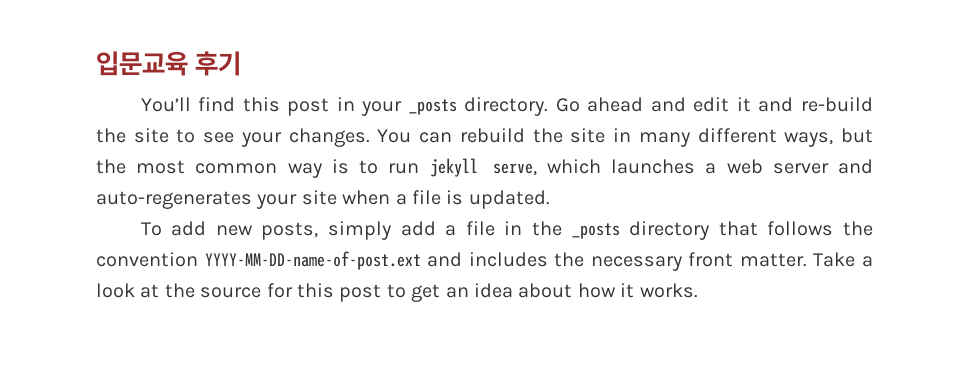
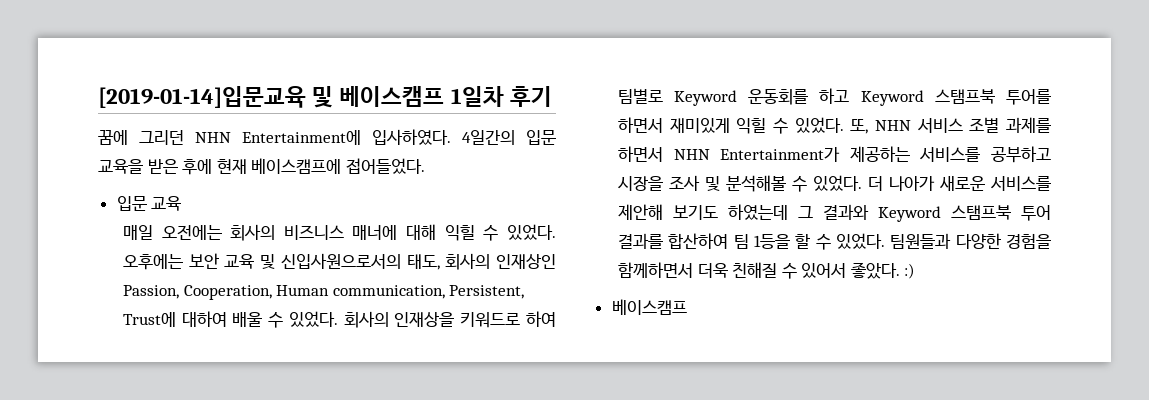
[96,51,242,76] [140,97,873,116] [96,128,874,147] [96,158,873,178] [96,190,550,209] [140,221,873,240] [96,251,873,271] [96,283,698,302] 입문교육 후기 // You’ll find this post in your _posts directory. Go ahead and edit it and re-build the site to see your changes. You can rebuild the site in many different ways, but the most common way is to run jekyll serve, which launches a web server and auto-regenerates your site when a file is updated. // To add new posts, simply add a file in the _posts directory that follows the convention YYYY-MM-DD-name-of-post.ext and includes the necessary front matter. Take a look at the source for this post to get an idea about how it works. -> [98,86,552,108] [98,129,556,145] [98,158,425,175] [116,196,182,211] [122,224,556,241] [122,253,556,270] [122,285,525,300] [122,311,556,328] [617,88,1051,106] [617,117,1051,134] [617,146,1051,163] [617,175,1051,192] [617,204,1051,222] [617,233,1051,250] [617,262,916,279] [611,299,687,315] [2019-01-14]입문교육 및 베이스캠프 1일차 후기 // 꿈에 그리던 NHN Entertainment에 입사하였다. 4일간의 입문 교육을 받은 후에 현재 베이스캠프에 접어들었다. // 입문 교육 // 매일 오전에는 회사의 비즈니스 매너에 대해 익힐 수 있었다. 오후에는 보안 교육 및 신입사원으로서의 태도, 회사의 인재상인 Passion, Cooperation, Human communication, Persistent, Trust에 대하여 배울 수 있었다. 회사의 인재상을 키워드로 하여 팀별로 Keyword 운동회를 하고 Keyword 스탬프북 투어를 하면서 재미있게 익힐 수 있었다. 또, NHN 서비스 조별 과제를 하면서 NHN Entertainment가 제공하는 서비스를 공부하고 시장을 조사 및 분석해볼 수 있었다. 더 나아가 새로운 서비스를 제안해 보기도 하였는데 그 결과와 Keyword 스탬프북 투어 결과를 합산하여 팀 1등을 할 수 있었다. 팀원들과 다양한 경험을 함께하면서 더욱 친해질 수 있어서 좋았다. :) // 베이스캠프

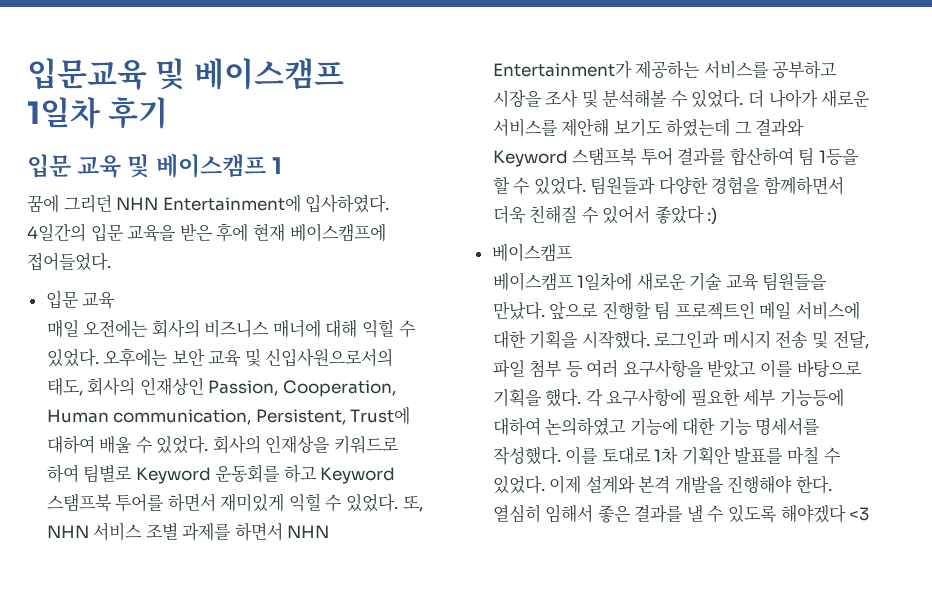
[98,86,306,108] [2019-01-14]입문교육 -> [27,58,147,90] 입문교육
(552, 96) none -> [27,154,282,178] // 입문 교육 및 베이스캠프 1
[850,262,900,279] 좋았다. -> [654,206,704,224] 좋았다
(687, 307) none -> [492,272,828,291] [492,301,861,320] [492,330,869,349] [492,359,862,378] [492,388,845,407] [492,417,821,436] [492,446,841,465] [492,475,833,494] [492,504,870,523] // 베이스캠프 1일차에 새로운 기술 교육 팀원들을 만났다. 앞으로 진행할 팀 프로젝트인 메일 서비스에 대한 기획을 시작했다. 로그인과 메시지 전송 및 전달, 파일 첨부 등 여러 요구사항을 받았고 이를 바탕으로 기획을 했다. 각 요구사항에 필요한 세부 기능등에 대하여 논의하였고 기능에 대한 기능 명세서를 작성했다. 이를 토대로 1차 기획안 발표를 마칠 수 있었다. 이제 설계와 본격 개발을 진행해야 한다. 열심히 임해서 좋은 결과를 낼 수 있도록 해야겠다 <3

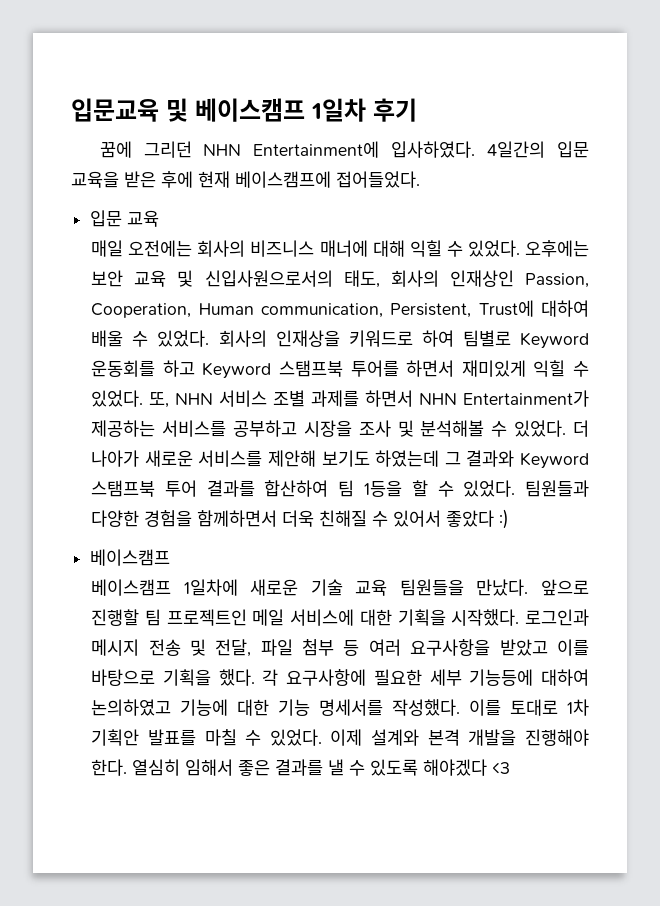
[27,154,282,178] // 입문 교육 및 베이스캠프 1 -> (417, 110) none

